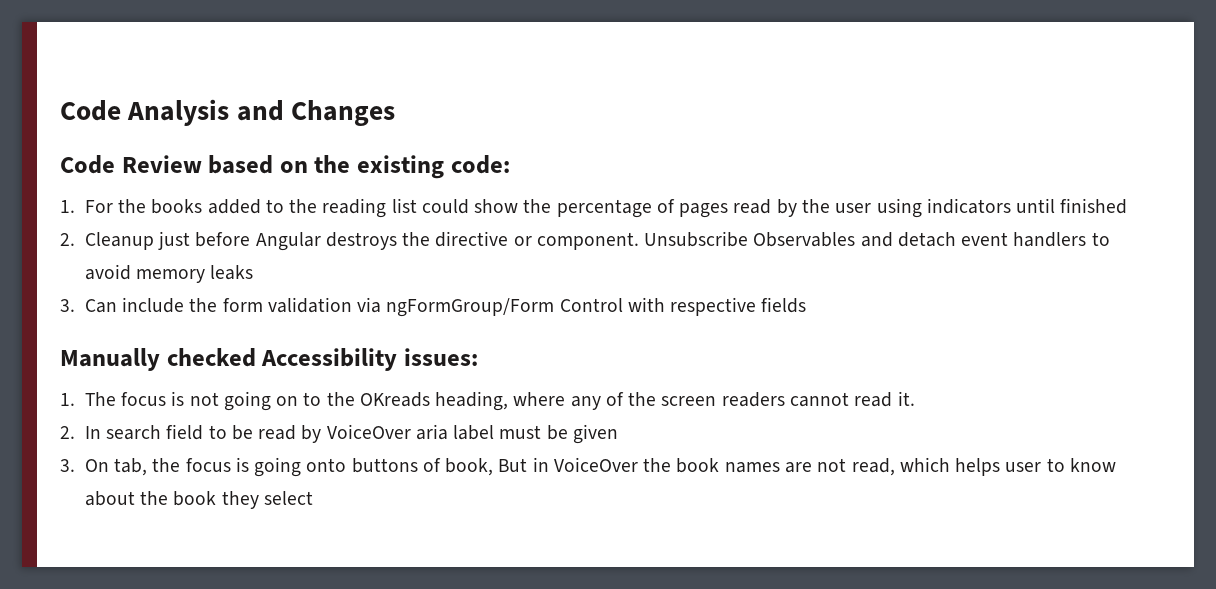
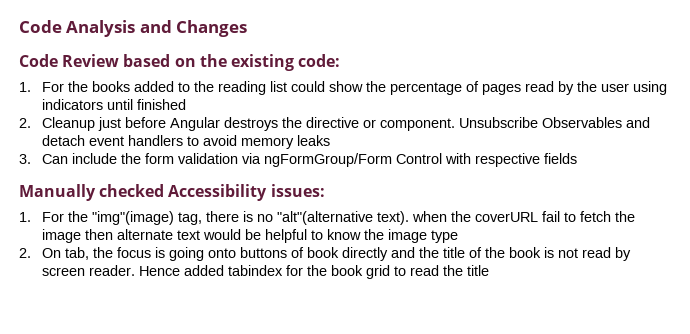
[84,391,915,411] [60,424,618,444] [60,459,75,472] The focus is not going on to the OKreads heading, where any of the screen readers cannot read it. // 2. In search field to be read by VoiceOver aria label must be given // 3. -> [41,211,635,225] [41,229,458,243] [19,248,31,258] For the "img"(image) tag, there is no "alt"(alternative text). when the coverURL fail to fetch the image then alternate text would be helpful to know the image type // 2.
[445,457,1116,476] [84,491,313,509] book, But in VoiceOver the book names are not read, which helps user to know about the book they select -> [306,247,631,261] [41,265,489,279] book directly and the title of the book is not read by screen reader. Hence added tabindex for the book grid to read the title

